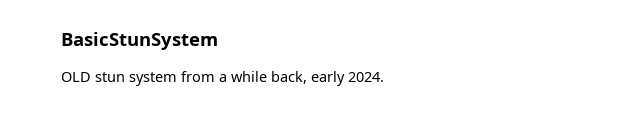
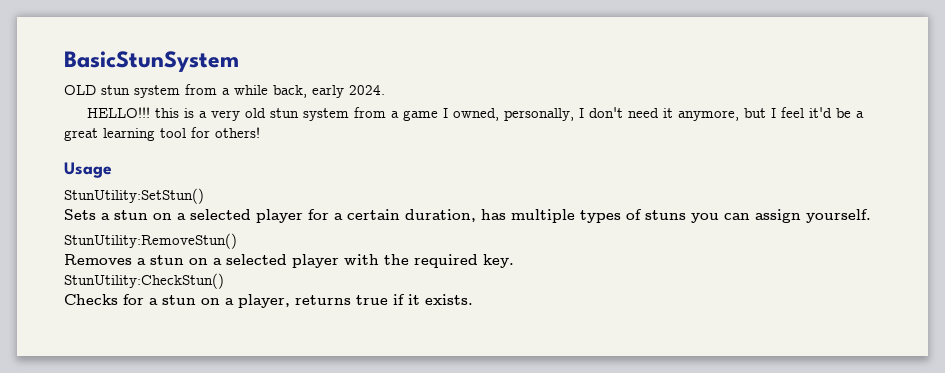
(384, 77) none -> [87,107,865,121] [64,127,260,141] [64,162,112,178] [64,188,204,204] [64,209,871,223] [64,233,237,249] [64,254,514,268] [64,273,224,289] [64,294,473,308] // HELLO!!! this is a very old stun system from a game I owned, personally, I don't need it anymore, but I feel it'd be a great learning tool for others! // Usage // StunUtility:SetStun() // Sets a stun on a selected player for a certain duration, has multiple types of stuns you can assign yourself. // StunUtility:RemoveStun() // Removes a stun on a selected player with the required key. // StunUtility:CheckStun() // Checks for a stun on a player, returns true if it exists.

